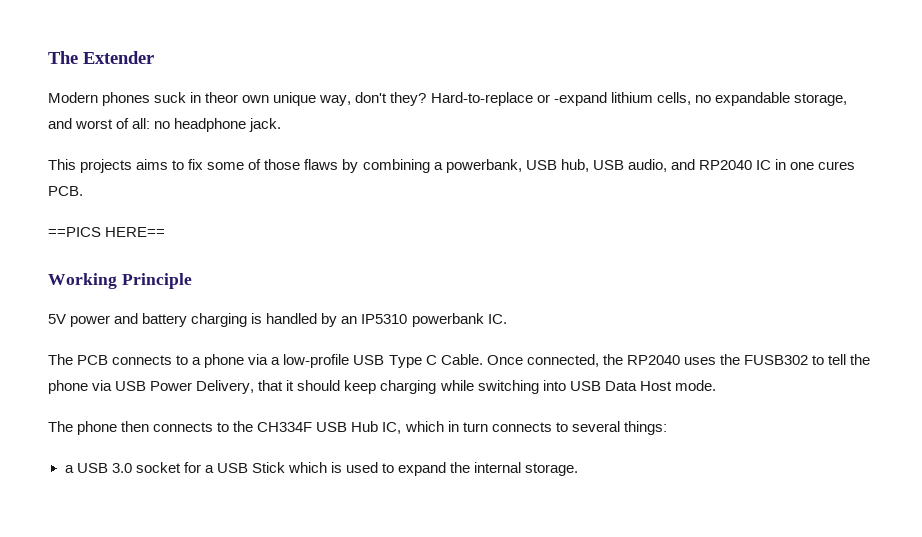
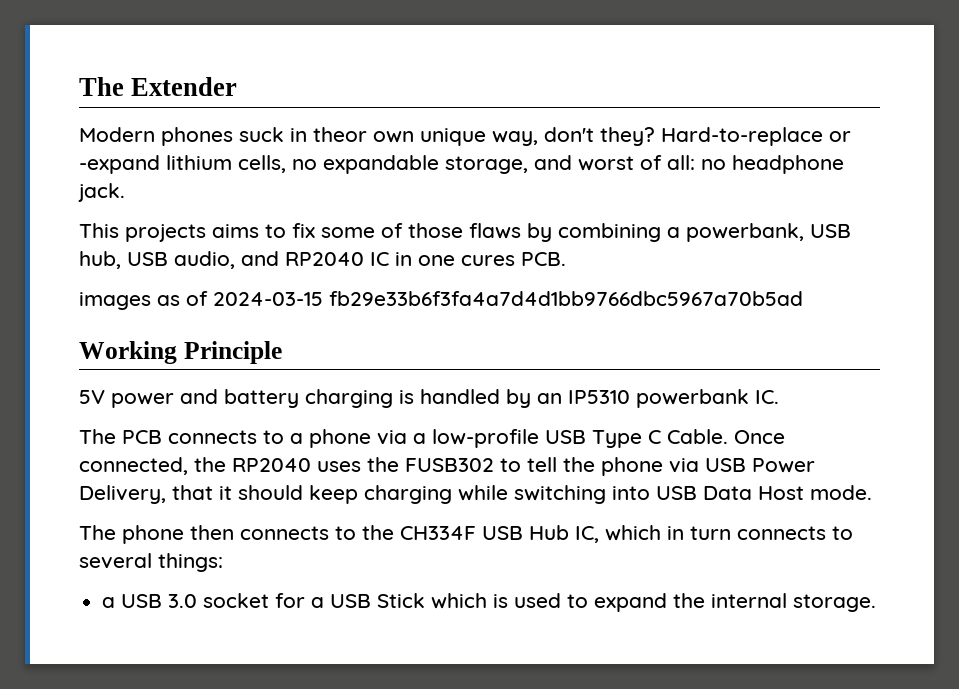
[48,227,166,237] ==PICS HERE== -> [79,291,803,310] images as of 2024-03-15 fb29e33b6f3fa4a7d4d1bb9766dbc5967a70b5ad

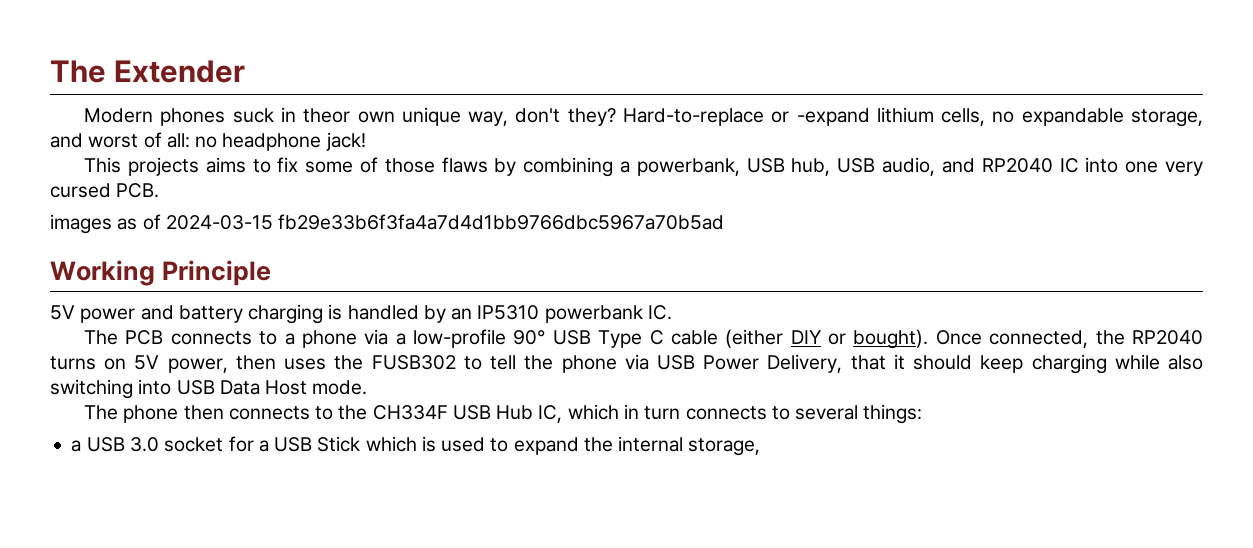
[78,183,125,202] jack. -> [325,132,366,151] jack!
[395,252,515,266] in one cures -> [1085,157,1204,176] [50,183,111,198] into one very cursed
(539, 438) none -> [513,330,546,345] 90°
[667,429,785,444] [79,457,311,475] Cable. Once connected, the RP2040 -> [670,329,1204,349] [50,355,276,373] cable (either DIY or bought). Once connected, the RP2040 turns on 5V power, then
(508, 493) none -> [1168,355,1204,370] also
[793,594,877,612] storage. -> [688,438,761,456] storage,

